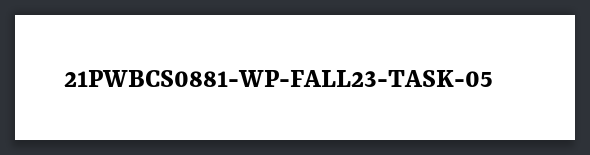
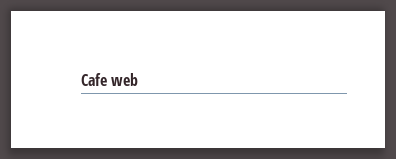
[64,70,493,87] 21PWBCS0881-WP-FALL23-TASK-05 -> [81,73,139,86] Cafe web

